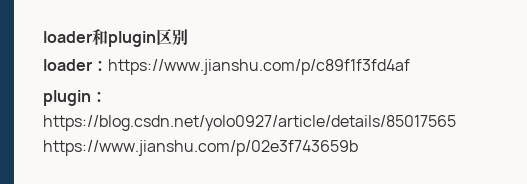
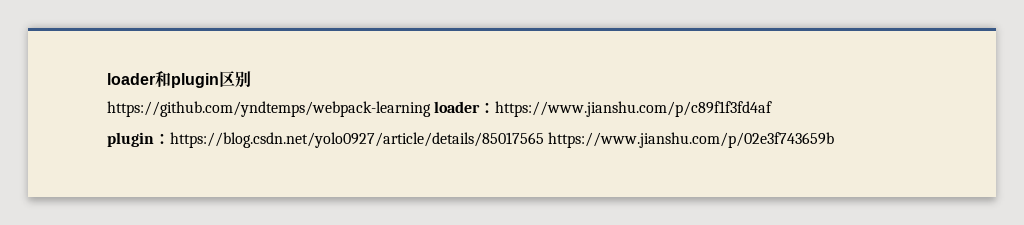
(188, 37) none -> [107,101,431,117] https://github.com/yndtemps/webpack-learning

